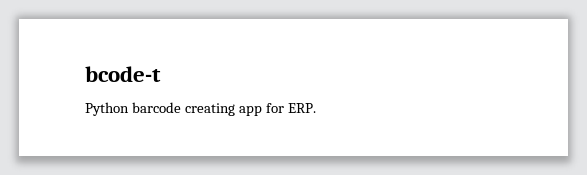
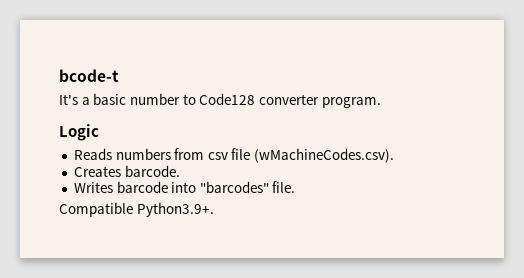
[85,102,316,116] Python barcode creating app for ERP. -> [59,93,381,108] [59,124,99,141] [73,148,395,163] [73,165,180,177] [73,181,296,193] [59,202,214,217] It's a basic number to Code128 converter program. // Logic // Reads numbers from csv file (wMachineCodes.csv). // Creates barcode. // Writes barcode into "barcodes" file. // Compatible Python3.9+.

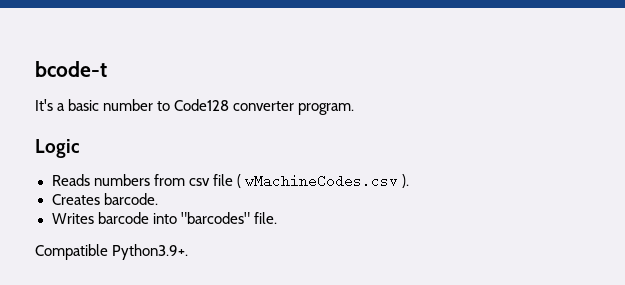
[254,148,395,163] (wMachineCodes.csv). -> [236,174,409,188] ( wMachineCodes.csv ).

